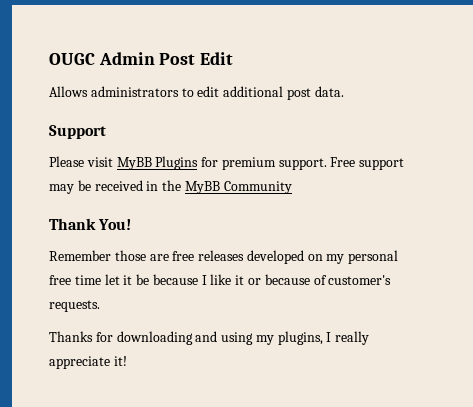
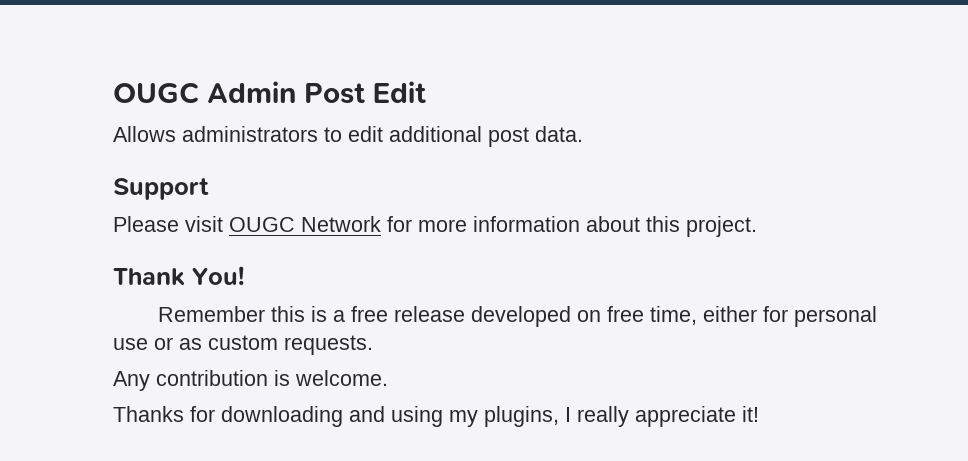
[116,156,405,170] [49,180,292,194] [49,218,132,230] [49,250,399,264] [49,274,392,285] [49,300,100,312] MyBB Plugins for premium support. Free support may be received in the MyBB Community // Thank You! // Remember those are free releases developed on my personal free time let it be because I like it or because of customer's requests. -> [229,216,757,237] [113,266,245,286] [157,306,877,327] [113,335,373,355] [113,370,388,391] OUGC Network for more information about this project. // Thank You! // Remember this is a free release developed on free time, either for personal use or as custom requests. // Any contribution is welcome.

